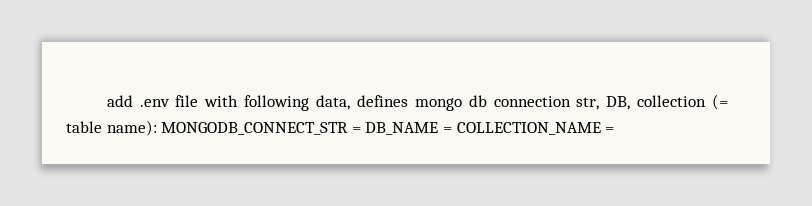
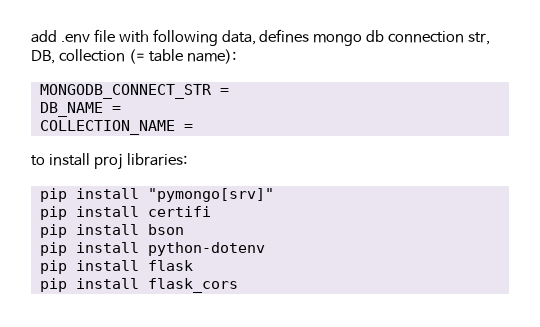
(157, 128) none -> (236, 56) //
(361, 130) none -> (229, 91) //
(452, 130) none -> (121, 109) //
(615, 130) none -> [31,153,187,170] [39,188,274,202] [39,206,211,220] [39,224,184,238] [39,242,265,256] [39,260,193,274] [39,278,238,293] // to install proj libraries: // pip install "pymongo[srv]" // pip install certifi // pip install bson // pip install python-dotenv // pip install flask // pip install flask_cors

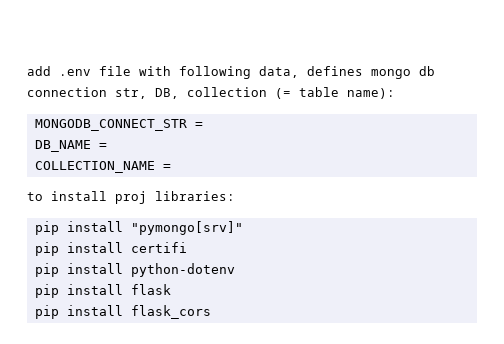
[39,224,184,238] // pip install bson -> (187, 247) none

